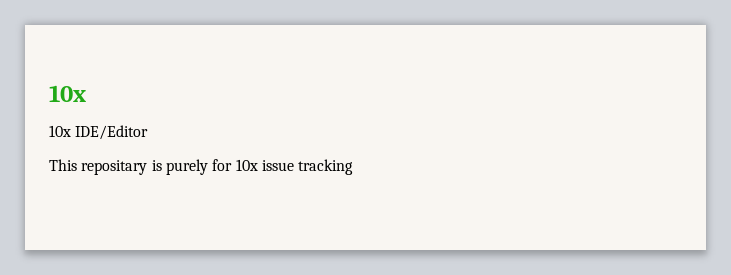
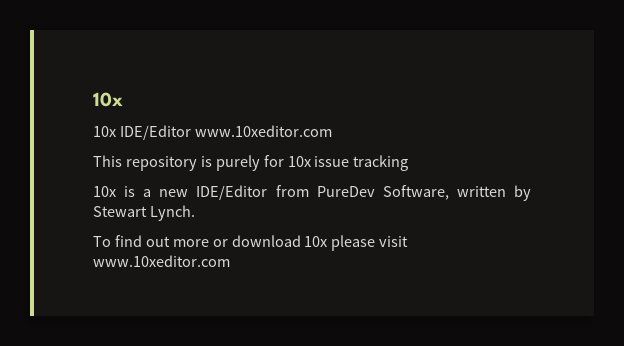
(149, 132) none -> [194,125,332,137] www.10xeditor.com
[81,160,148,175] repositary -> [125,156,197,171] repository
(354, 167) none -> [93,185,531,201] [93,205,195,221] [93,235,409,251] [93,255,230,267] // 10x is a new IDE/Editor from PureDev Software, written by Stewart Lynch. // To find out more or download 10x please visit www.10xeditor.com

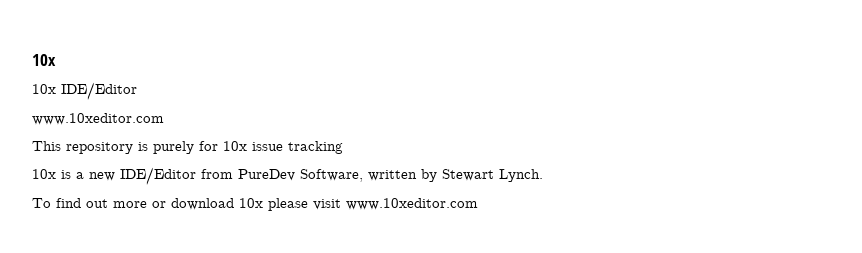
(191, 132) none -> (137, 91) //

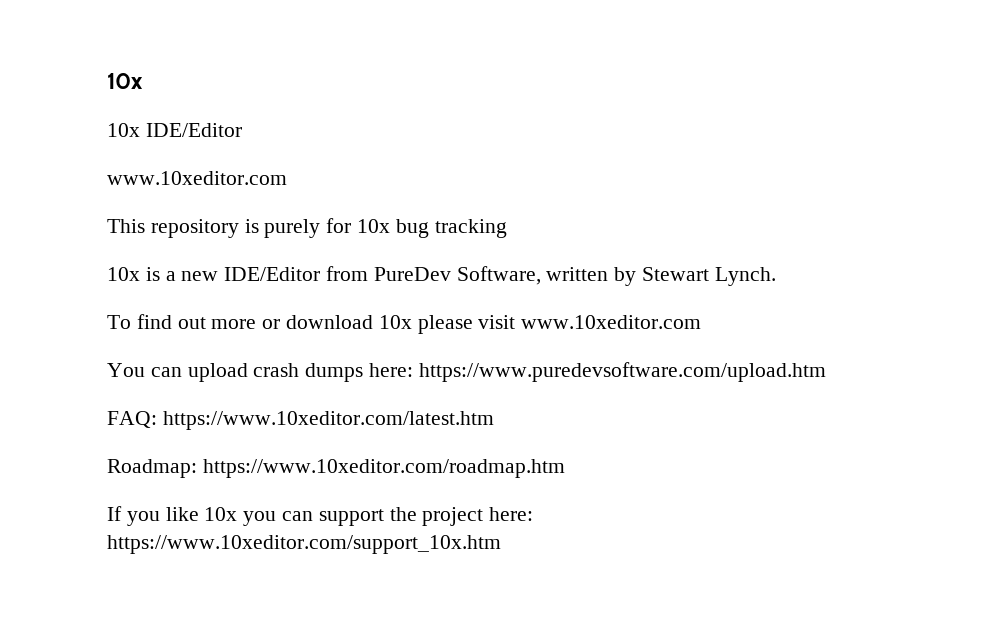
[252,142,283,151] issue -> [395,219,429,238] bug
(478, 204) none -> [107,362,826,382] [107,411,494,430] [107,459,565,478] [107,506,534,526] [107,535,501,554] // You can upload crash dumps here: https://www.puredevsoftware.com/upload.htm // FAQ: https://www.10xeditor.com/latest.htm // Roadmap: https://www.10xeditor.com/roadmap.htm // If you like 10x you can support the project here: https://www.10xeditor.com/support_10x.htm

